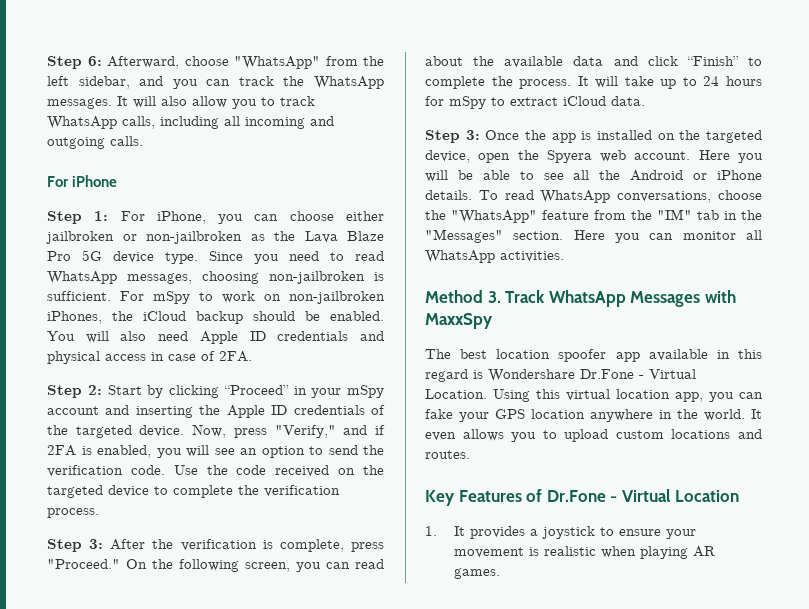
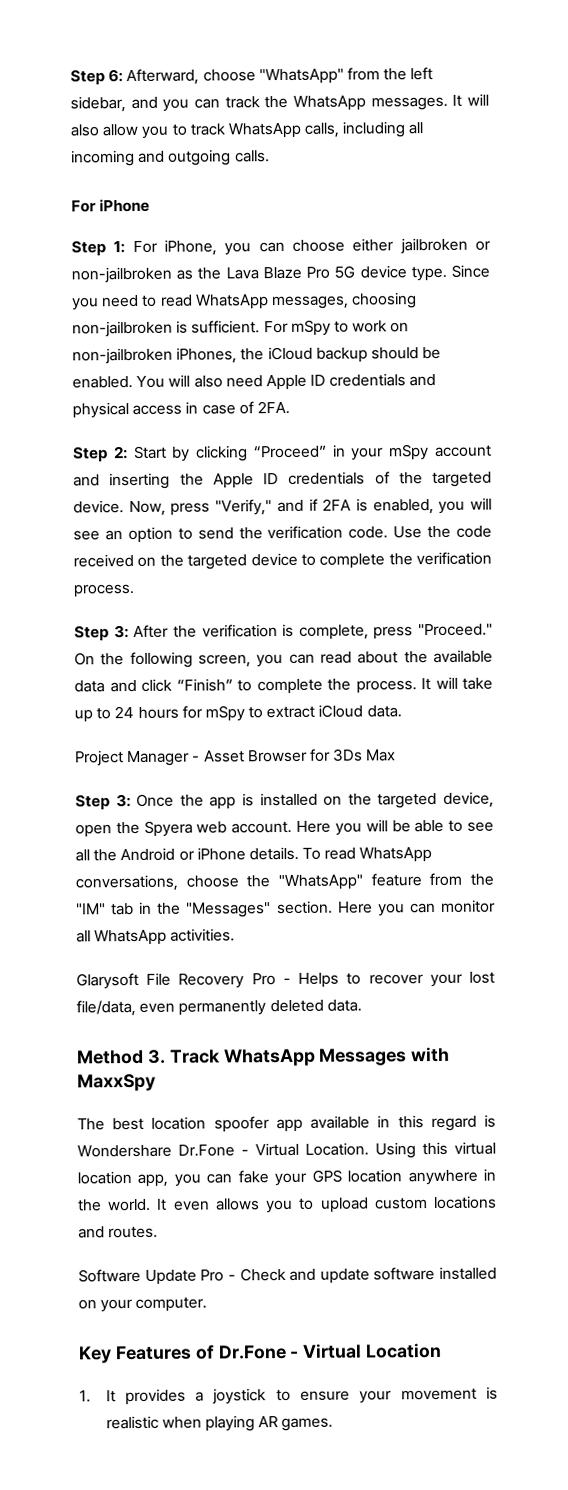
(645, 101) none -> [75,748,397,767] // Project Manager - Asset Browser for 3Ds Max
(564, 256) none -> [76,971,496,990] [76,999,362,1017] // Glarysoft File Recovery Pro - Helps to recover your lost file/data, even permanently deleted data.
(470, 454) none -> [78,1266,497,1285] [78,1296,208,1313] // Software Update Pro - Check and update software installed on your computer.

